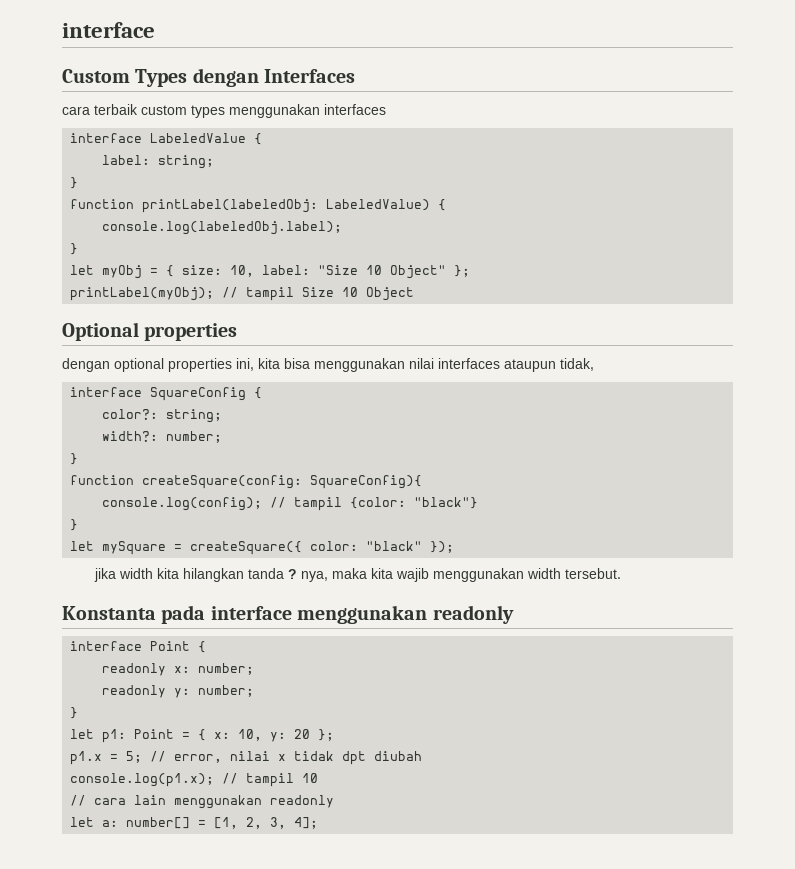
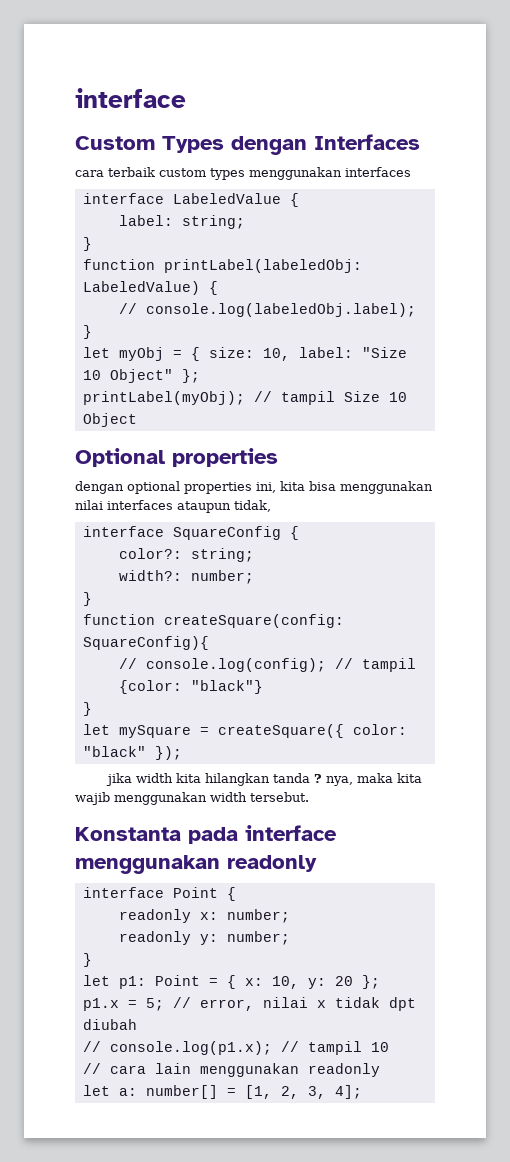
(447, 205) none -> [118,303,137,314] //
(423, 482) none -> [118,658,137,669] //
(423, 756) none -> [82,1041,101,1052] //

